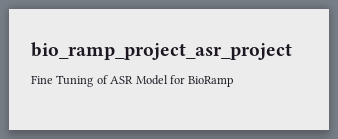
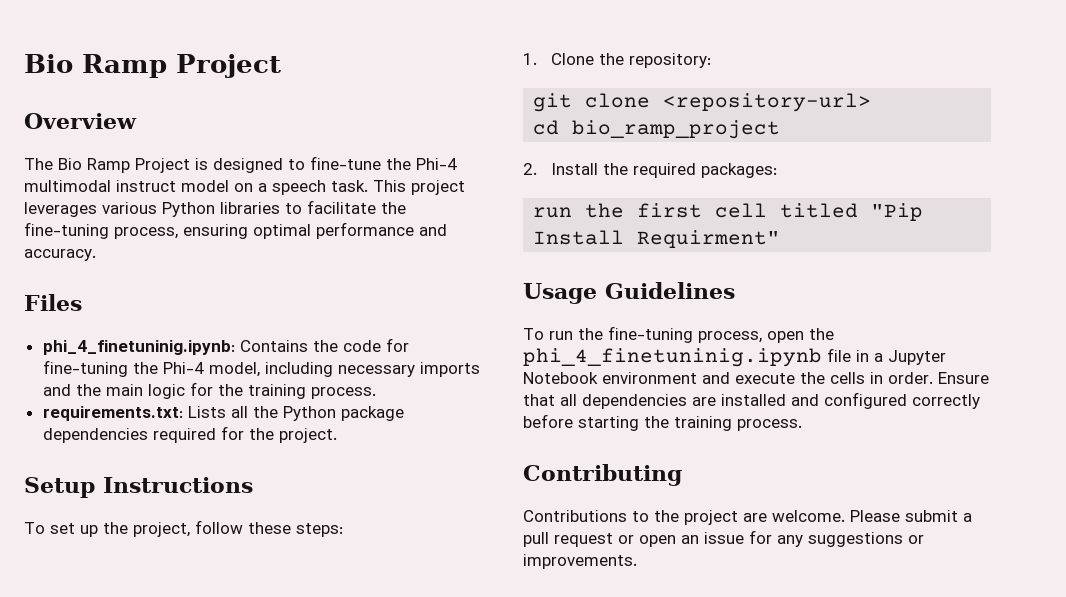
[31,42,292,60] [31,75,234,87] bio_ramp_project_asr_project // Fine Tuning of ASR Model for BioRamp -> [24,54,282,78] [24,113,137,129] [24,156,457,173] [24,180,465,195] [24,200,406,217] [24,222,447,239] [24,249,96,261] [24,294,82,311] [42,338,409,355] [42,360,480,377] [42,382,376,399] [42,406,404,421] [42,426,337,443] [24,477,253,498] [24,520,343,537] [523,53,711,68] [533,93,872,112] [533,120,781,139] [523,163,777,178] [533,203,924,221] [533,230,781,248] [523,282,735,304] [523,326,834,343] [523,348,946,367] [523,372,989,384] [523,392,980,409] [523,414,802,431] [523,464,682,486] [523,510,972,525] [523,530,924,547] [523,554,637,569] Bio Ramp Project // Overview // The Bio Ramp Project is designed to fine-tune the Phi-4 multimodal instruct model on a speech task. This project leverages various Python libraries to facilitate the fine-tuning process, ensuring optimal performance and accuracy. // Files // phi_4_finetuninig.ipynb: Contains the code for fine-tuning the Phi-4 model, including necessary imports and the main logic for the training process. // requirements.txt: Lists all the Python package dependencies required for the project. // Setup Instructions // To set up the project, follow these steps: // 1. Clone the repository: // git clone <repository-url> // cd bio_ramp_project // 2. Install the required packages: // run the first cell titled "Pip Install Requirment" // Usage Guidelines // To run the fine-tuning process, open the phi_4_finetuninig.ipynb file in a Jupyter Notebook environment and execute the cells in order. Ensure that all dependencies are installed and configured correctly before starting the training process. // Contributing // Contributions to the project are welcome. Please submit a pull request or open an issue for any suggestions or improvements.

